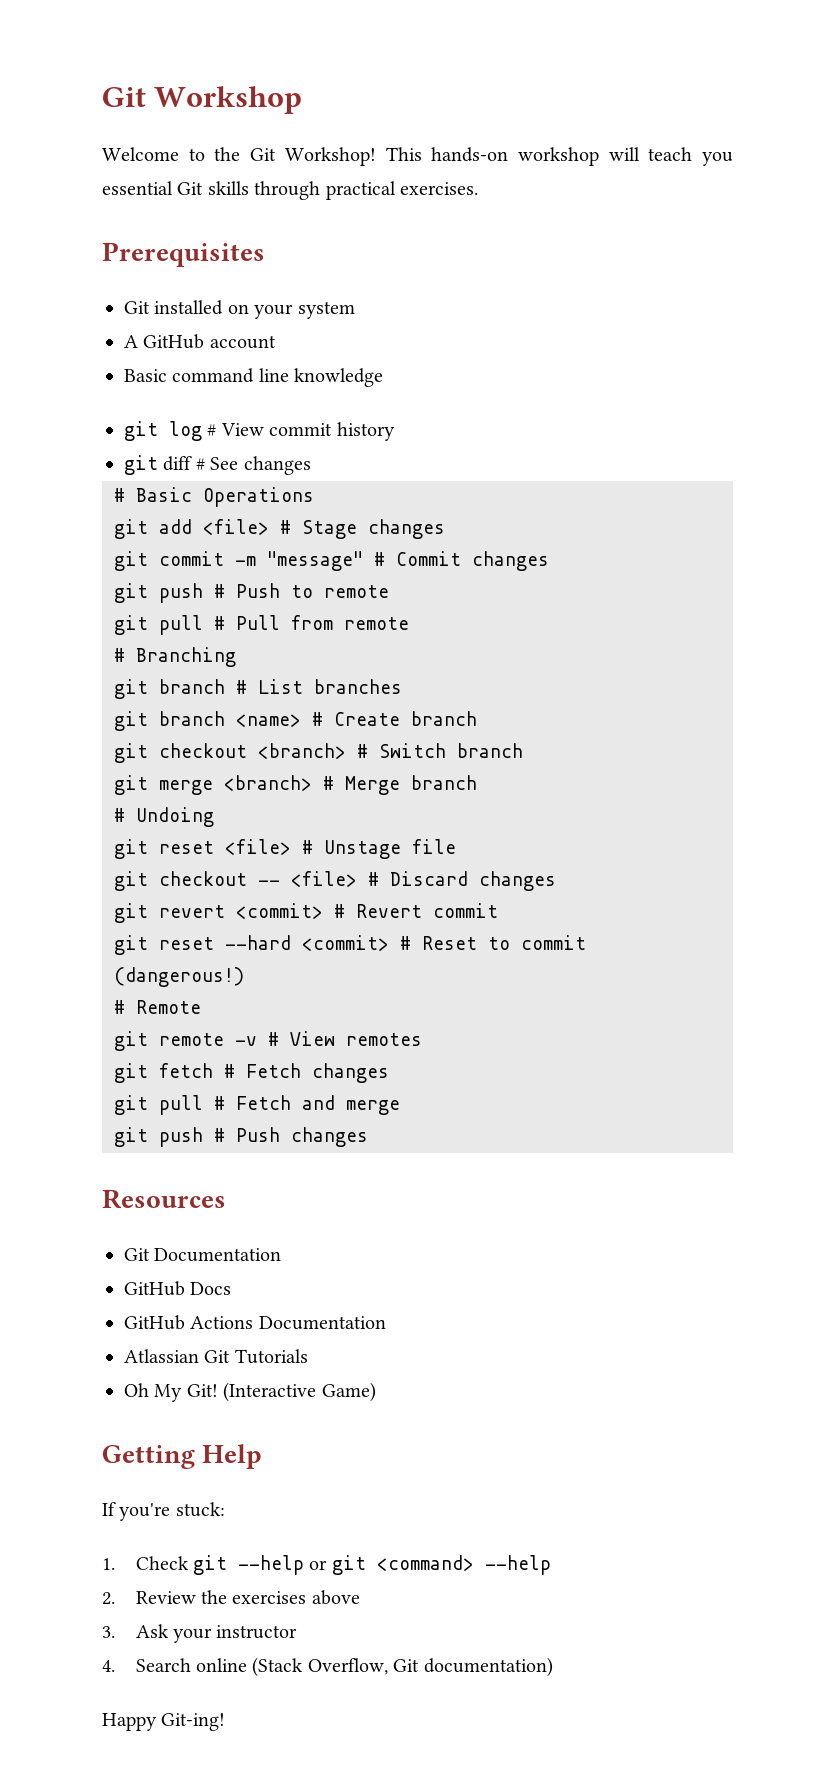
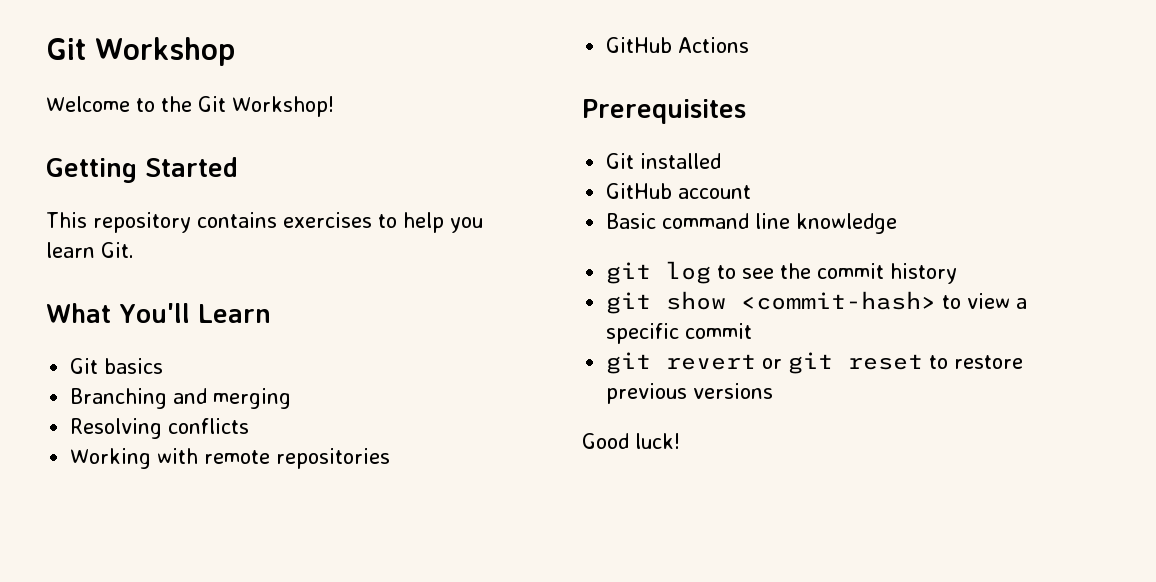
[385,147,733,166] [102,181,478,200] This hands-on workshop will teach you essential Git skills through practical exercises. -> [46,157,238,183] [46,212,483,233] [46,242,134,258] [46,303,271,323] [70,358,164,374] [70,388,292,409] [70,418,250,439] [70,448,391,469] [606,37,750,53] // Getting Started // This repository contains exercises to help you learn Git. // What You'll Learn // Git basics // Branching and merging // Resolving conflicts // Working with remote repositories // GitHub Actions
[227,301,355,319] [124,335,138,348] on your system // A -> (722, 161) //
[207,423,264,436] # View -> [717,263,812,279] to see the
[163,456,311,475] [114,487,314,507] [114,519,445,539] [114,551,549,571] [114,583,389,603] [114,615,409,635] [114,647,236,667] [114,679,402,699] [114,711,477,731] [114,743,523,763] [114,775,477,795] [114,807,214,827] [114,839,456,859] [114,871,556,891] [114,903,498,923] [114,935,586,955] [114,967,244,987] [114,1000,201,1014] [114,1031,422,1051] [114,1063,389,1083] [114,1095,400,1115] [114,1127,368,1147] [102,1189,226,1209] [124,1248,282,1262] [124,1281,232,1296] [124,1315,386,1330] [124,1349,308,1364] [124,1382,376,1402] [102,1444,263,1469] [102,1502,225,1521] [102,1555,551,1575] [102,1590,360,1605] [102,1624,298,1643] [102,1657,553,1677] [102,1713,226,1731] diff # See changes // # Basic Operations // git add <file> # Stage changes // git commit -m "message" # Commit changes // git push # Push to remote // git pull # Pull from remote // # Branching // git branch # List branches // git branch <name> # Create branch // git checkout <branch> # Switch branch // git merge <branch> # Merge branch // # Undoing // git reset <file> # Unstage file // git checkout -- <file> # Discard changes // git revert <commit> # Revert commit // git reset --hard <commit> # Reset to commit (dangerous!) // # Remote // git remote -v # View remotes // git fetch # Fetch changes // git pull # Fetch and merge // git push # Push changes // Resources // Git Documentation // GitHub Docs // GitHub Actions Documentation // Atlassian Git Tutorials // Oh My Git! (Interactive Game) // Getting Help // If you're stuck: // 1. Check git --help or git <command> --help // 2. Review the exercises above // 3. Ask your instructor // 4. Search online (Stack Overflow, Git documentation) // Happy Git-ing! -> [666,291,1028,310] [606,323,753,344] [606,352,1024,374] [606,383,774,404] [582,433,680,449] show <commit-hash> to view a specific commit // git revert or git reset to restore previous versions // Good luck!

